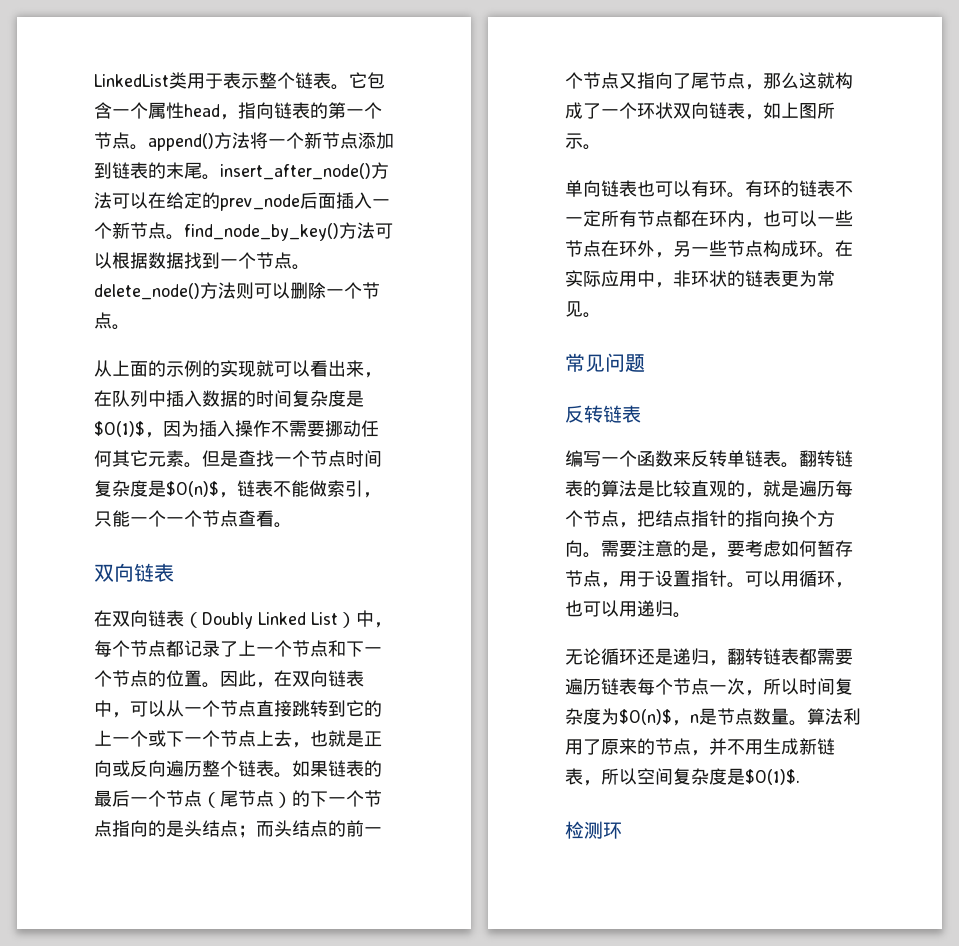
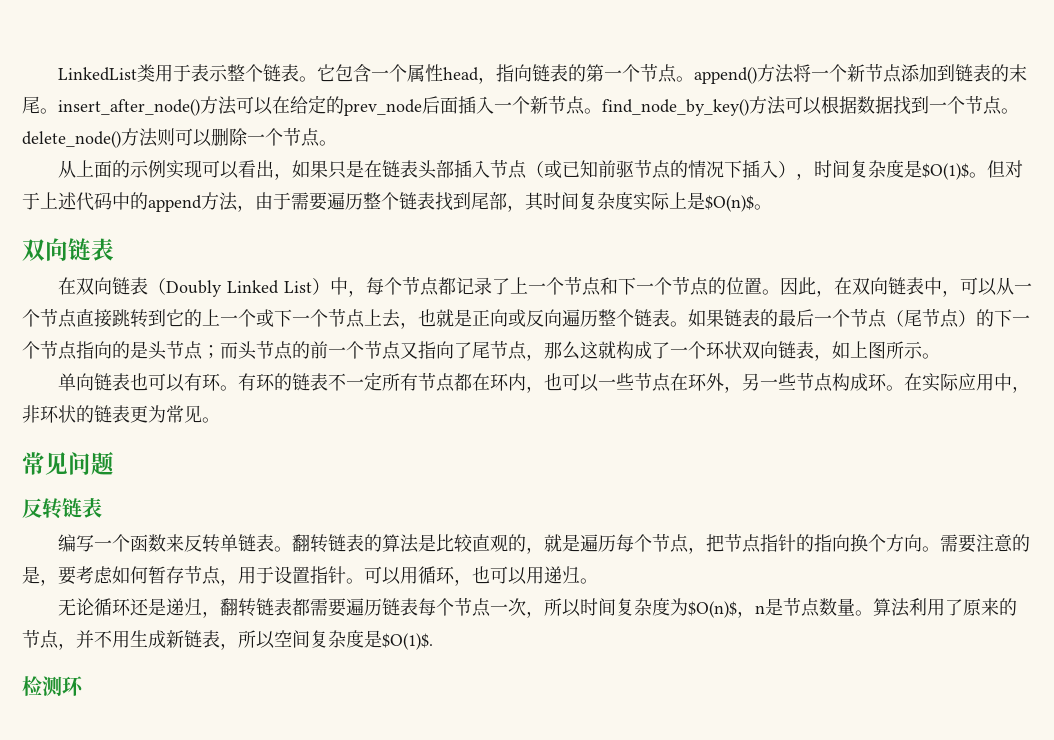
[202,360,382,378] [94,390,364,407] [94,420,379,438] [94,450,382,468] [94,480,381,498] [94,510,274,527] 的实现就可以看出来，在队列中插入数据的时间复杂度是$O(1)$，因为插入操作不需要挪动任何其它元素。但是查找一个节点时间复杂度是$O(n)$，链表不能做索引，只能一个一个节点查看 -> [165,160,1023,180] [22,192,754,212] 实现可以看出，如果只是在链表头部插入节点（或已知前驱节点的情况下插入），时间复杂度是$O(1)$。但对于上述代码中的append方法，由于需要遍历整个链表找到尾部，其时间复杂度实际上是$O(n)$
[202,820,220,837] 结 -> [166,341,184,359] 节
[292,820,310,837] 结 -> [256,341,274,359] 节
[655,510,673,527] 结 -> [723,534,742,552] 节

